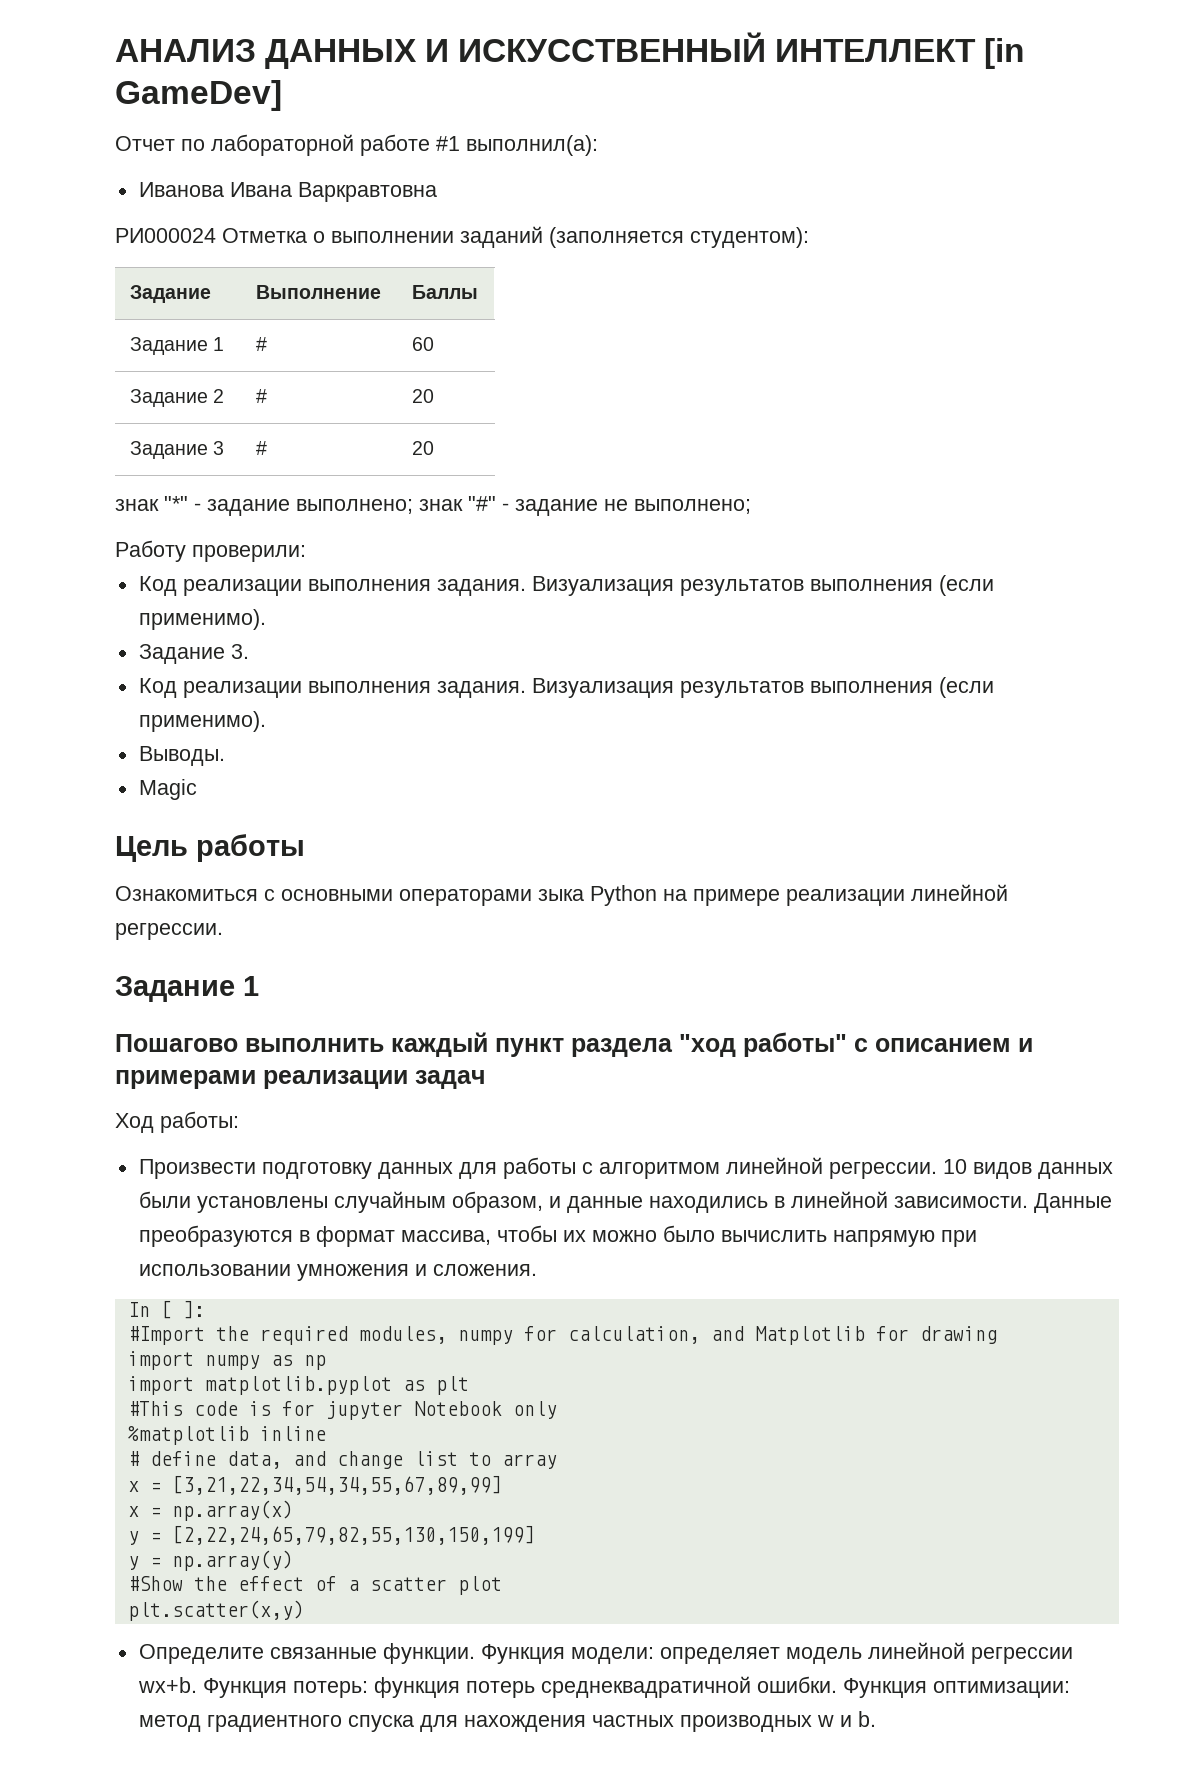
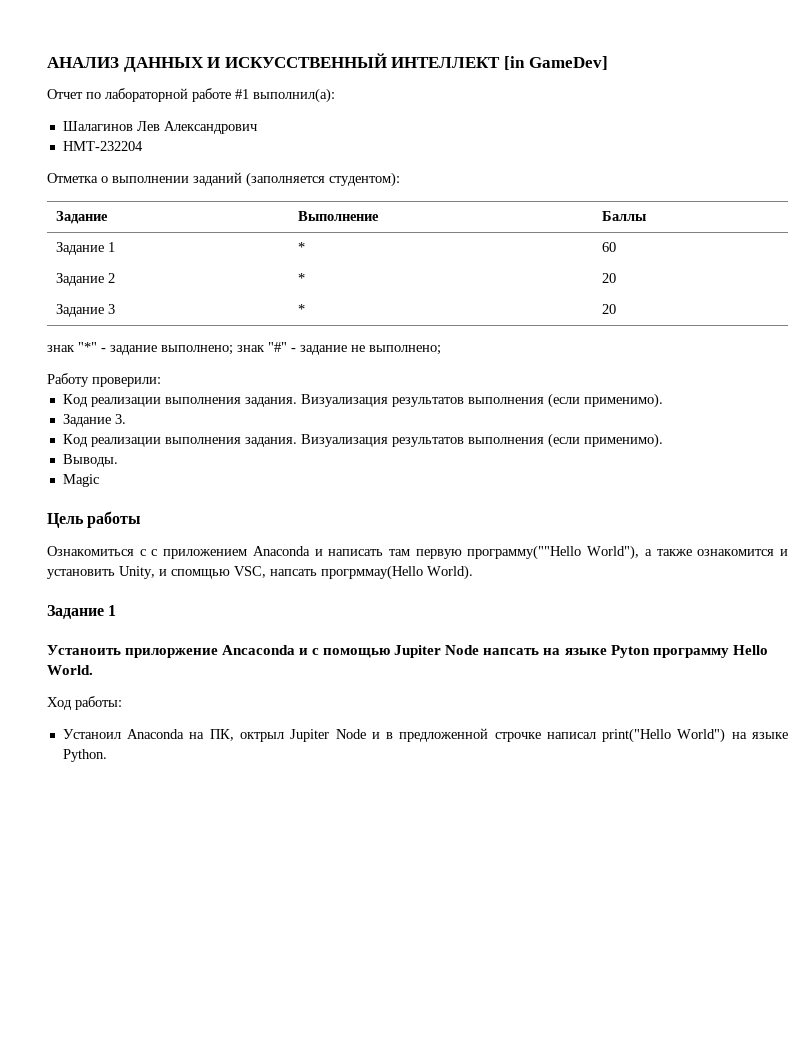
[138,182,437,202] [115,228,216,243] Иванова Ивана Варкравтовна // РИ000024 -> [62,121,257,134] [62,141,143,151] Шалагинов Лев Александрович // НМТ-232204 //
[255,337,267,351] # -> [297,242,305,252] *
[255,389,267,403] # -> [297,273,305,283] *
[255,441,267,455] # -> [297,304,305,314] *
[281,884,1008,906] [115,923,223,940] [115,976,259,1002] [115,1032,1033,1057] [115,1070,486,1089] [115,1111,239,1133] [138,1157,1113,1179] [138,1191,1112,1213] [138,1225,977,1247] [138,1264,537,1281] [127,1300,205,1319] [127,1326,997,1345] [127,1351,326,1370] [127,1376,469,1395] [127,1401,557,1420] [127,1426,326,1445] [127,1451,557,1469] [127,1475,502,1495] [127,1500,293,1521] [127,1525,535,1545] [127,1550,293,1571] [127,1576,502,1595] [127,1600,304,1621] [138,1642,1073,1664] [137,1676,1070,1698] [138,1711,876,1732] основными операторами зыка Python на примере реализации линейной регрессии. // Задание 1 // Пошагово выполнить каждый пункт раздела "ход работы" с описанием и примерами реализации задач // Ход работы: // Произвести подготовку данных для работы с алгоритмом линейной регрессии. 10 видов данных были установлены случайным образом, и данные находились в линейной зависимости. Данные преобразуются в формат массива, чтобы их можно было вычислить напрямую при использовании умножения и сложения. // In [ ]: // #Import the required modules, numpy for calculation, and Matplotlib for drawing // import numpy as np // import matplotlib.pyplot as plt // #This code is for jupyter Notebook only // %matplotlib inline // # define data, and change list to array // x = [3,21,22,34,54,34,55,67,89,99] // x = np.array(x) // y = [2,22,24,65,79,82,55,130,150,199] // y = np.array(y) // #Show the effect of a scatter plot // plt.scatter(x,y) // Определите связанные функции. Функция модели: определяет модель линейной регрессии wx+b. Функция потерь: функция потерь среднеквадратичной ошибки. Функция оптимизации: метод градиентного спуска для нахождения частных производных w и b. -> [151,545,788,560] [47,565,473,580] [47,605,117,619] [47,645,768,658] [47,665,93,675] [47,696,122,710] [62,728,788,743] [62,749,107,762] с приложением Anaconda и написать там первую программу(""Hello World"), а также ознакомится и установить Unity, и спомщью VSC, напсать прогрммау(Hello World). // Задание 1 // Устаноить прилоржение Ancaconda и с помощью Jupiter Node напсать на языке Pyton программу Hello World. // Ход работы: // Устаноил Anaconda на ПК, октрыл Jupiter Node и в предложенной строчке написал print("Hello World") на языке Python.

